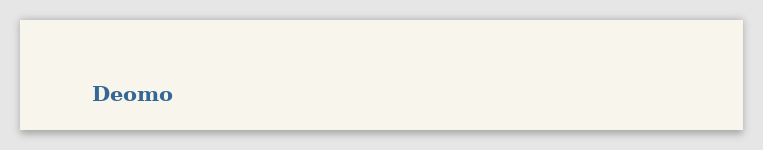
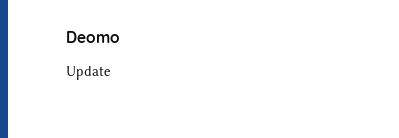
(173, 93) none -> [66,66,111,80] // Update

